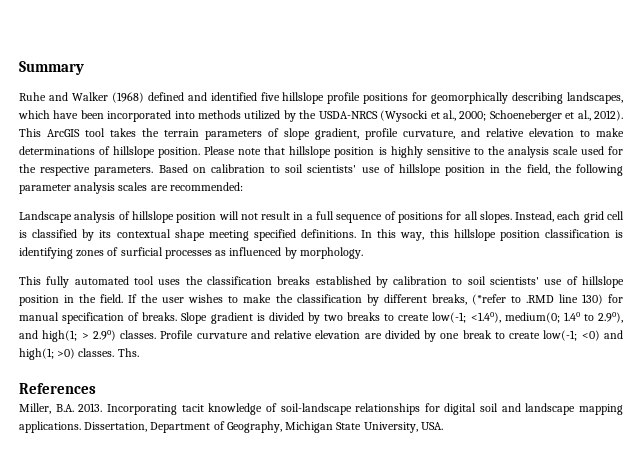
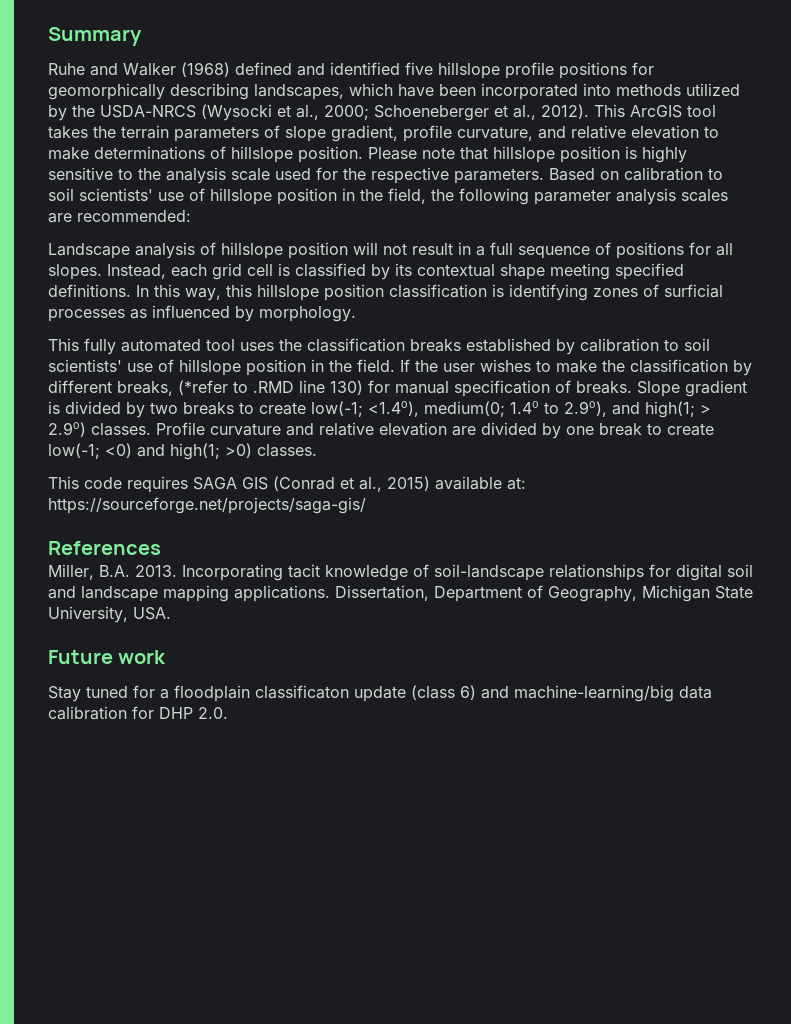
[117,348,139,357] Ths. -> [48,476,526,493] [48,497,366,514] // This code requires SAGA GIS (Conrad et al., 2015) available at: https://sourceforge.net/projects/saga-gis/
(443, 426) none -> [48,650,167,664] [48,685,712,702] [48,706,228,720] // Future work // Stay tuned for a floodplain classificaton update (class 6) and machine-learning/big data calibration for DHP 2.0.

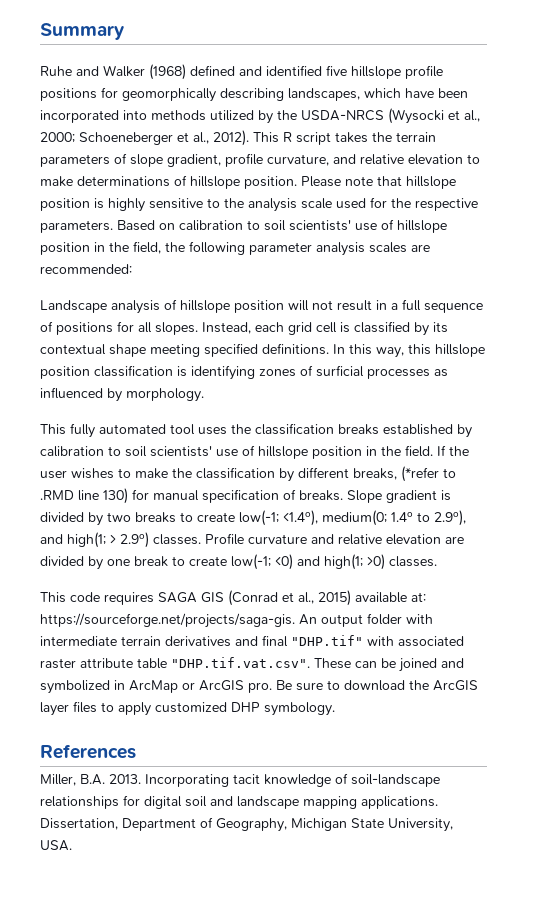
[630,105,716,118] ArcGIS tool -> [283,132,331,145] R script
[48,497,366,514] https://sourceforge.net/projects/saga-gis/ -> [40,613,433,628] [40,635,464,647] [40,657,464,672] [40,680,478,694] [40,701,335,716] https://sourceforge.net/projects/saga-gis. An output folder with intermediate terrain derivatives and final "DHP.tif" with associated raster attribute table "DHP.tif.vat.csv". These can be joined and symbolized in ArcMap or ArcGIS pro. Be sure to download the ArcGIS layer files to apply customized DHP symbology.
[48,650,167,664] [48,685,712,702] [48,706,228,720] // Future work // Stay tuned for a floodplain classificaton update (class 6) and machine-learning/big data calibration for DHP 2.0. -> (72, 845) none

